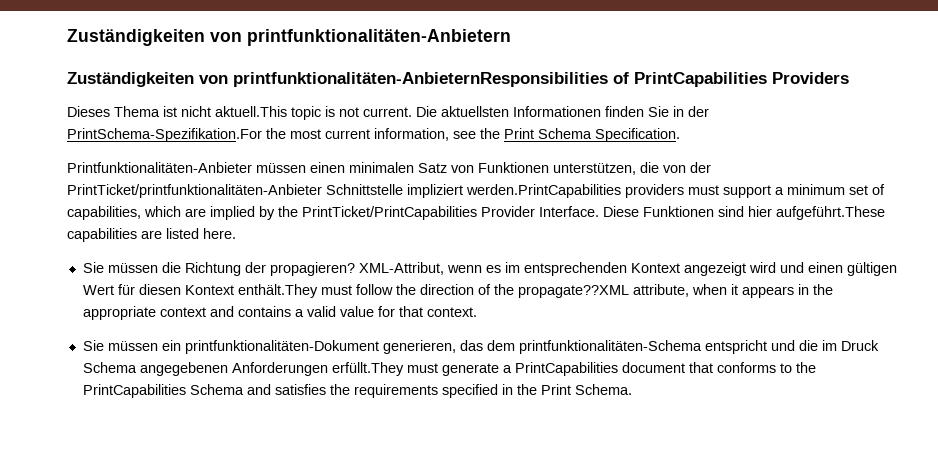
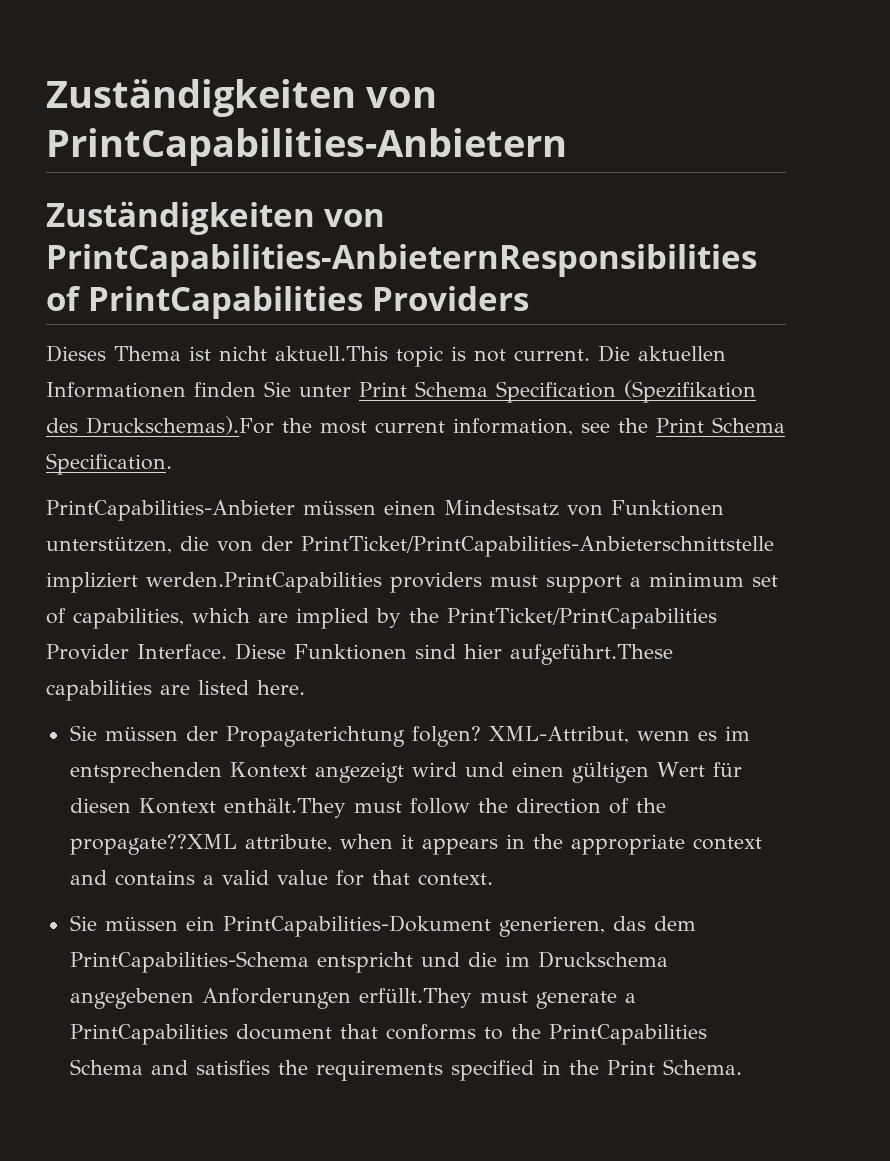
[67,29,511,46] [67,72,608,87] Zuständigkeiten von printfunktionalitäten-Anbietern // Zuständigkeiten von printfunktionalitäten-AnbieternResponsibilities -> [46,79,438,117] [46,128,567,166] [46,201,385,235] [46,244,757,277] Zuständigkeiten von PrintCapabilities-Anbietern // Zuständigkeiten von PrintCapabilities-AnbieternResponsibilities
[441,106,509,117] aktuellsten -> [638,346,726,361] aktuellen
[673,106,709,117] [67,128,262,142] in der PrintSchema-Spezifikation.For -> [299,380,756,403] [46,416,274,435] unter Print Schema Specification (Spezifikation des Druckschemas).For
[67,162,252,173] Printfunktionalitäten-Anbieter -> [46,500,295,521] PrintCapabilities-Anbieter
[349,162,447,173] minimalen Satz -> [444,500,559,516] Mindestsatz
[67,184,403,198] PrintTicket/printfunktionalitäten-Anbieter Schnittstelle -> [301,536,774,557] PrintTicket/PrintCapabilities-Anbieterschnittstelle
[161,262,355,276] die Richtung der propagieren? -> [185,726,481,747] der Propagaterichtung folgen?
[184,340,379,354] printfunktionalitäten-Dokument -> [222,915,491,937] PrintCapabilities-Dokument
[518,340,702,354] printfunktionalitäten-Schema -> [69,951,309,973] PrintCapabilities-Schema
[840,340,879,351] [82,362,137,373] Druck Schema -> [537,951,668,968] Druckschema

